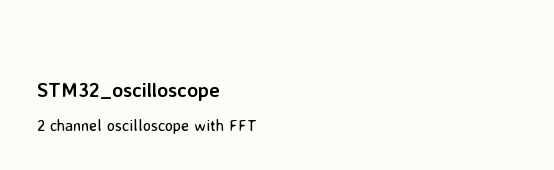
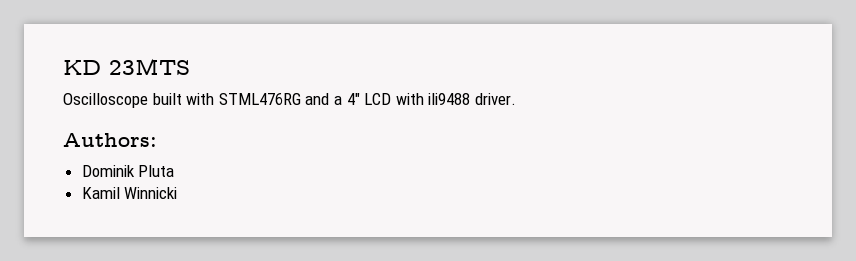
[36,82,221,101] [36,118,257,134] STM32_oscilloscope // 2 channel oscilloscope with FFT -> [63,58,190,75] [63,93,516,108] [63,133,157,147] [81,165,175,177] [81,187,178,199] KD 23MTS // Oscilloscope built with STML476RG and a 4" LCD with ili9488 driver. // Authors: // Dominik Pluta // Kamil Winnicki

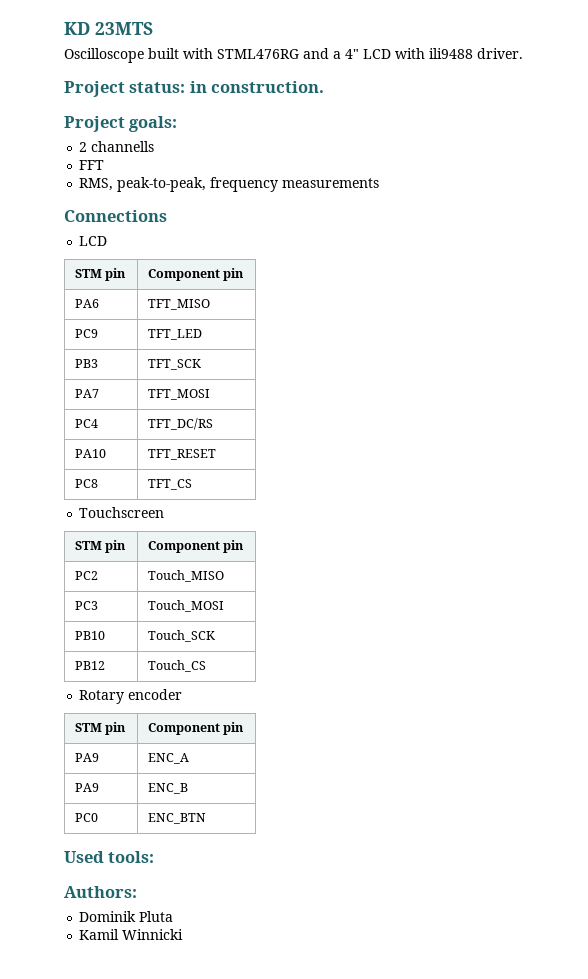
(516, 99) none -> [64,81,325,97] [64,116,178,132] [79,141,155,152] [79,160,105,170] [79,177,380,192] [64,210,167,222] [79,236,108,246] [74,268,126,281] [147,268,244,281] [74,299,99,308] [147,299,210,310] [74,329,98,338] [147,329,202,340] [74,359,98,368] [147,359,201,370] [74,389,99,398] [147,389,210,400] [74,419,98,428] [147,418,213,430] [74,449,106,458] [147,449,216,460] [74,479,98,488] [147,479,192,490] [79,507,165,518] [74,540,126,553] [147,540,244,553] [74,571,98,580] [147,570,224,582] [74,601,98,610] [147,600,224,612] [74,631,105,640] [147,630,215,642] [74,661,105,670] [147,660,206,672] [79,689,183,704] [74,722,126,735] [147,722,244,735] [74,753,99,762] [147,753,189,764] [74,783,99,792] [147,783,188,794] [74,813,98,822] [147,813,206,824] [64,851,155,863] // Project status: in construction. // Project goals: // 2 channells // FFT // RMS, peak-to-peak, frequency measurements // Connections // LCD // STM pin | Component pin // PA6 | TFT_MISO // PC9 | TFT_LED // PB3 | TFT_SCK // PA7 | TFT_MOSI // PC4 | TFT_DC/RS // PA10 | TFT_RESET // PC8 | TFT_CS // Touchscreen // STM pin | Component pin // PC2 | Touch_MISO // PC3 | Touch_MOSI // PB10 | Touch_SCK // PB12 | Touch_CS // Rotary encoder // STM pin | Component pin // PA9 | ENC_A // PA9 | ENC_B // PC0 | ENC_BTN // Used tools:

